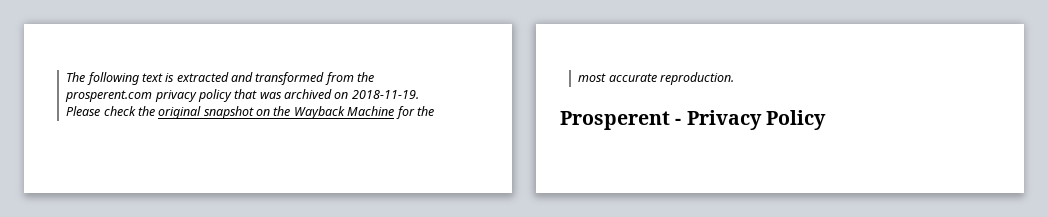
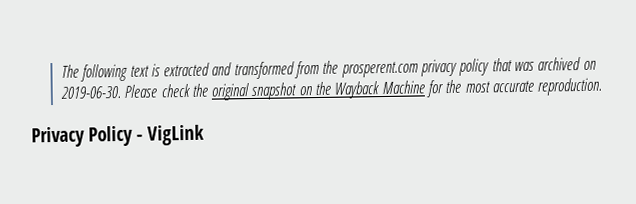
[351,90,419,99] 2018-11-19. -> [59,85,121,99] 2019-06-30.
[560,110,826,130] Prosperent - Privacy Policy -> [31,124,204,148] Privacy Policy - VigLink

